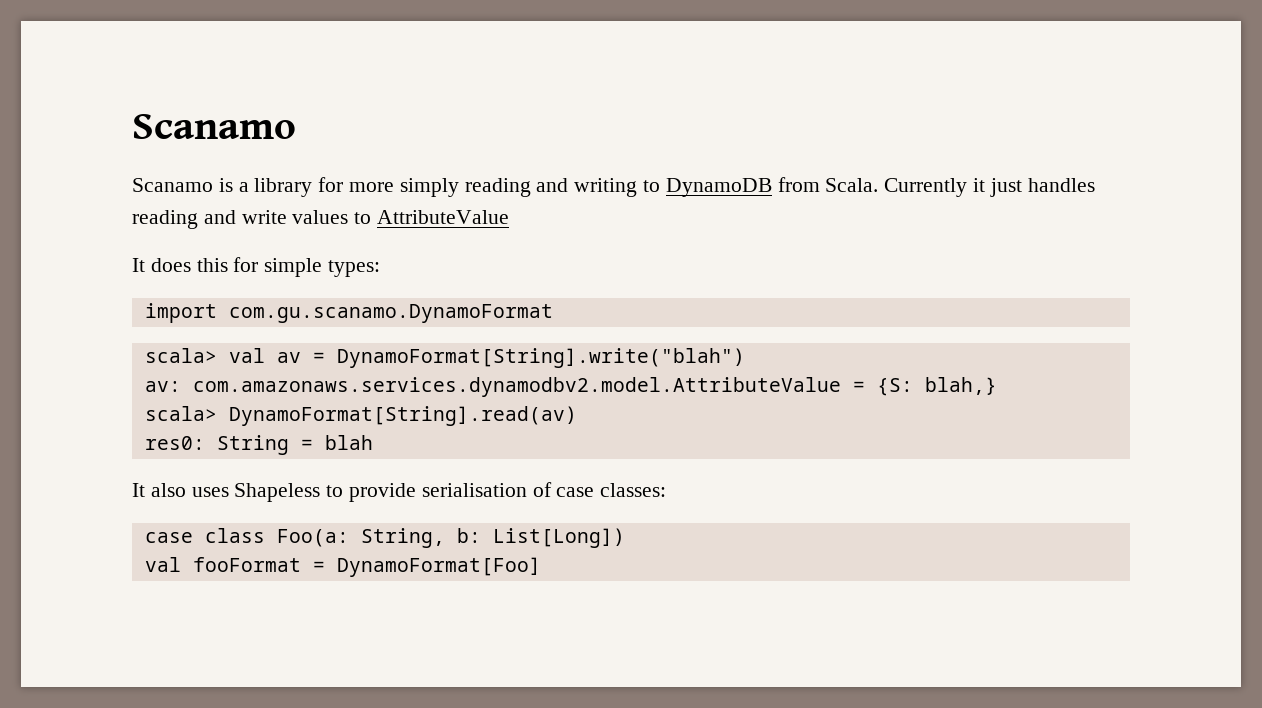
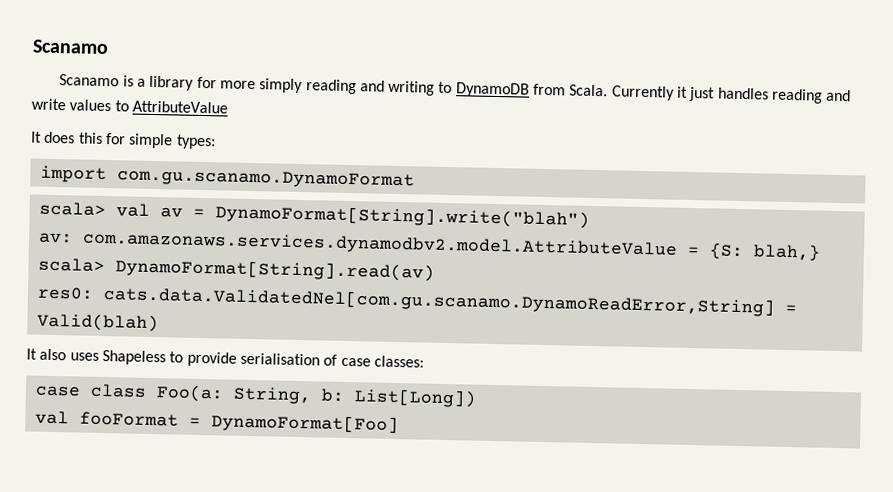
[216,435,373,455] String = blah -> [102,285,797,317] [36,312,159,333] cats.data.ValidatedNel[com.gu.scanamo.DynamoReadError,String] = Valid(blah)

